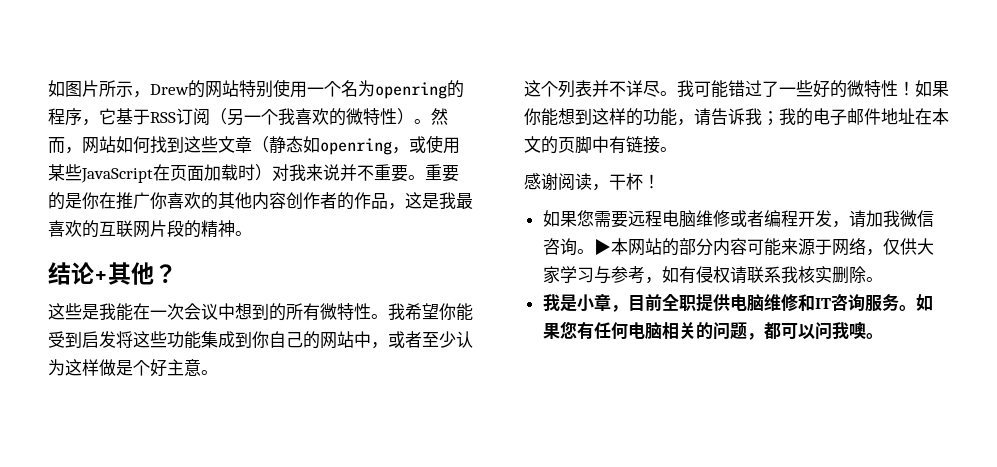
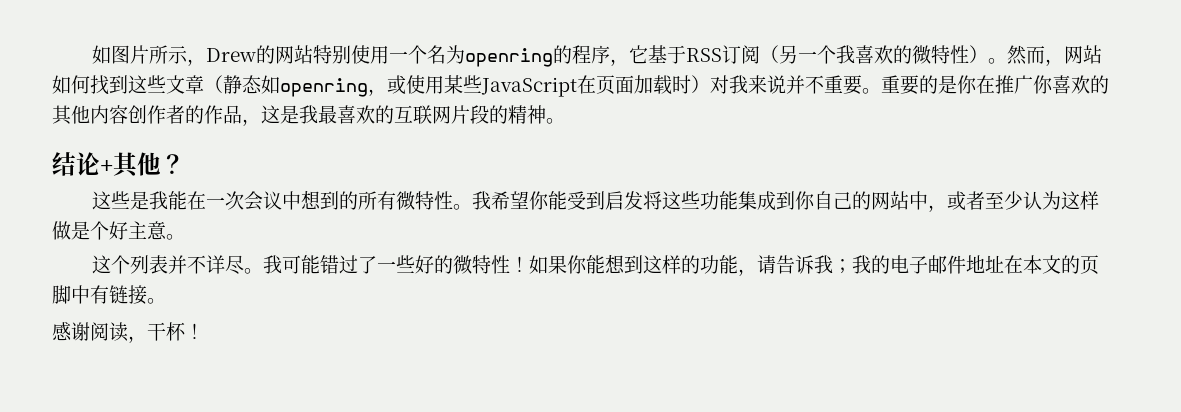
[542,210,934,228] [542,238,934,256] [542,266,883,284] [542,294,933,312] [542,321,883,340] // 如果您需要远程电脑维修或者编程开发，请加我微信咨询。▶本网站的部分内容可能来源于网络，仅供大家学习与参考，如有侵权请联系我核实删除。 // 我是小章，目前全职提供电脑维修和IT咨询服务。如果您有任何电脑相关的问题，都可以问我噢。 -> (204, 331) none

